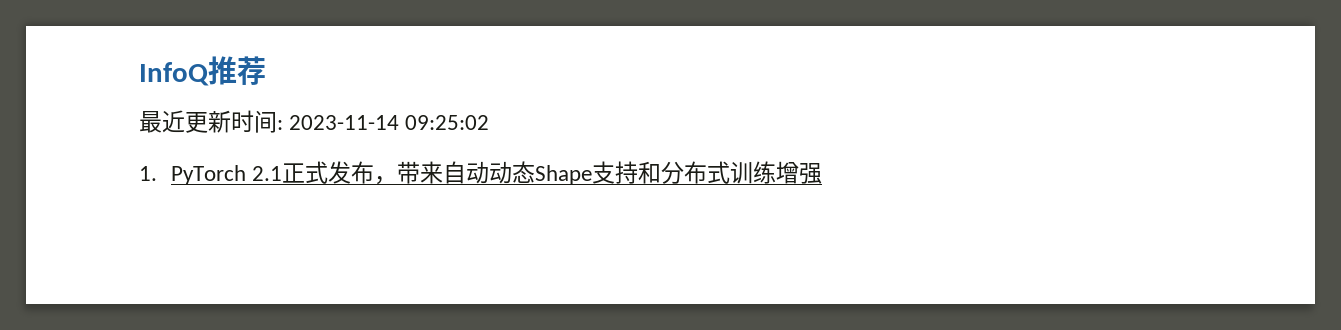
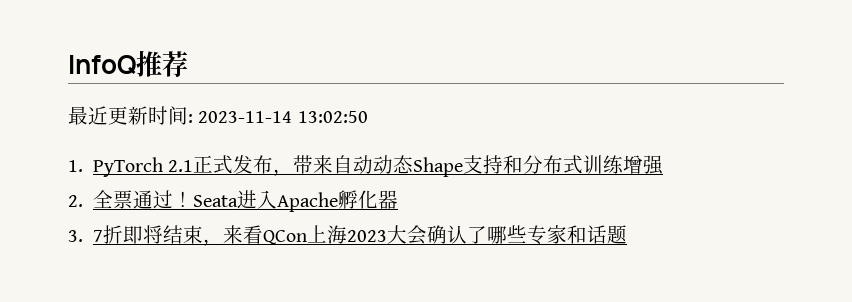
[405,115,490,130] 09:25:02 -> [297,111,368,123] 13:02:50
(822, 173) none -> [68,190,398,212] [68,225,627,246] // 2.全票通过！Seata进入Apache孵化器 // 3. 7折即将结束，来看QCon上海2023大会确认了哪些专家和话题

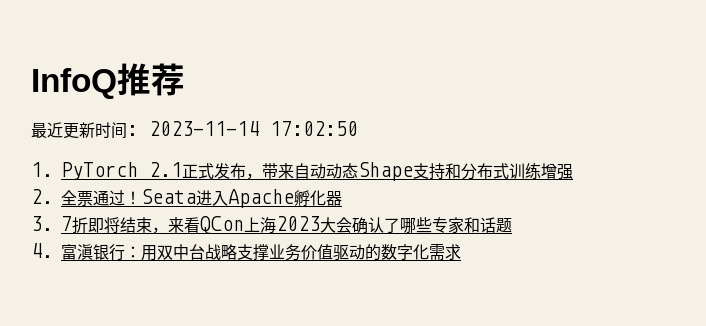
[297,111,368,123] 13:02:50 -> [270,121,358,136] 17:02:50
(627, 234) none -> [31,243,461,261] // 4.富滇银行：用双中台战略支撑业务价值驱动的数字化需求

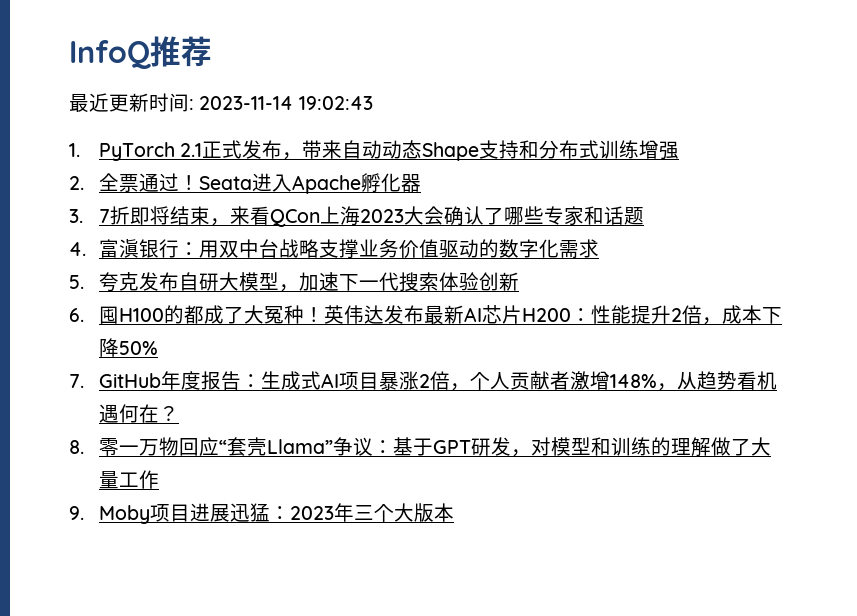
[270,121,358,136] 17:02:50 -> [298,96,373,110] 19:02:43
(461, 252) none -> [69,272,519,292] [69,305,782,325] [98,338,158,357] [69,371,777,391] [98,404,179,423] [69,437,771,457] [98,470,159,489] [69,503,454,524] // 5.夸克发布自研大模型，加速下一代搜索体验创新 // 6.囤H100的都成了大冤种！英伟达发布最新AI芯片H200：性能提升2倍，成本下降50% // 7. GitHub年度报告：生成式AI项目暴涨2倍，个人贡献者激增148%，从趋势看机遇何在？ // 8.零一万物回应“套壳Llama”争议：基于GPT研发，对模型和训练的理解做了大量工作 // 9. Moby项目进展迅猛：2023年三个大版本

